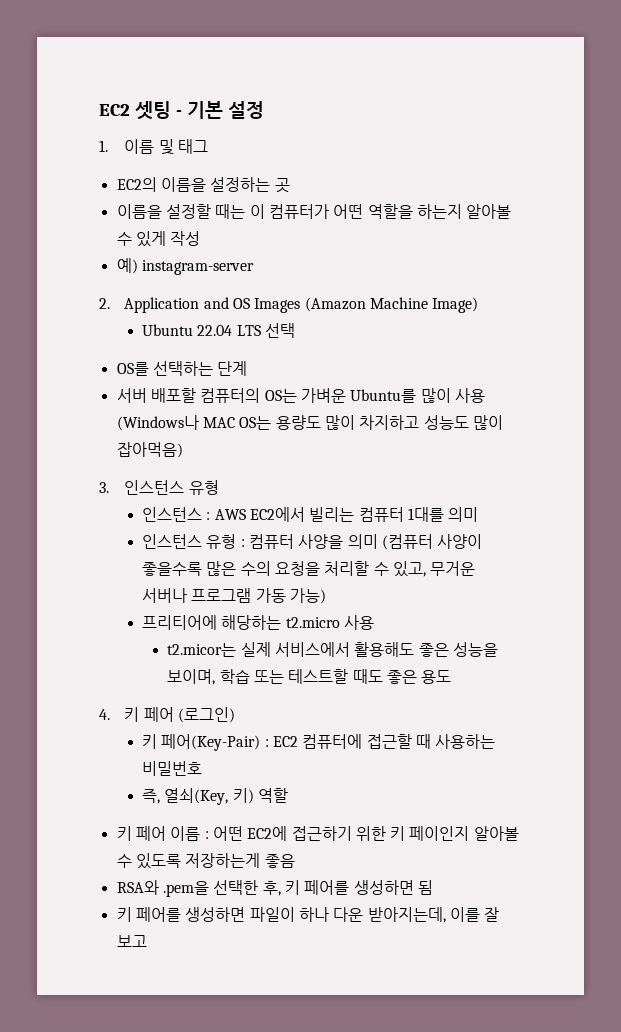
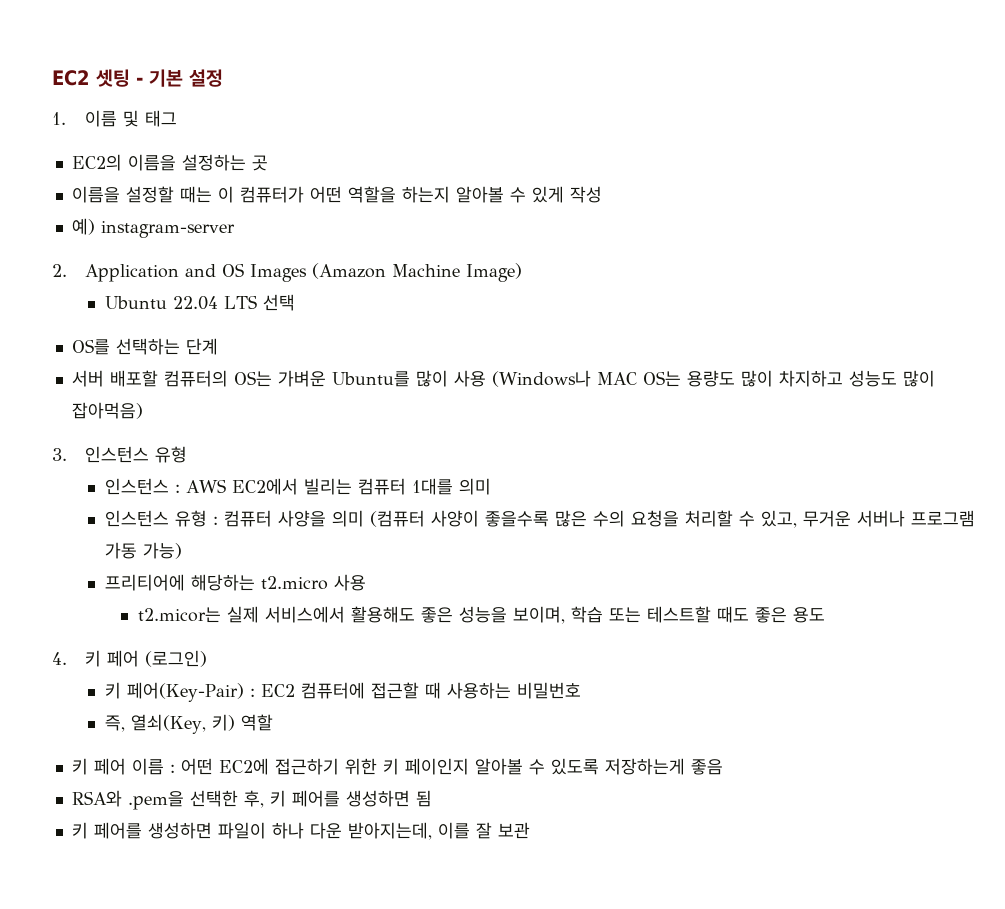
[116,935,147,947] 보고 -> [497,822,530,839] 보관

